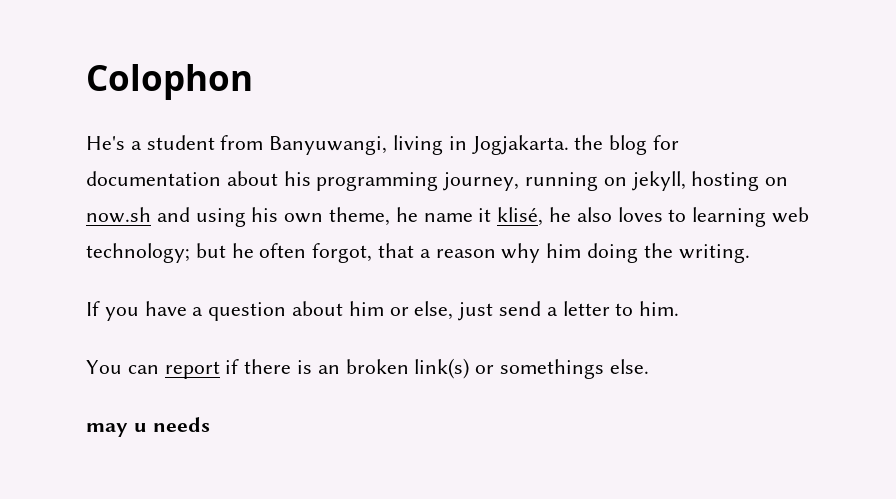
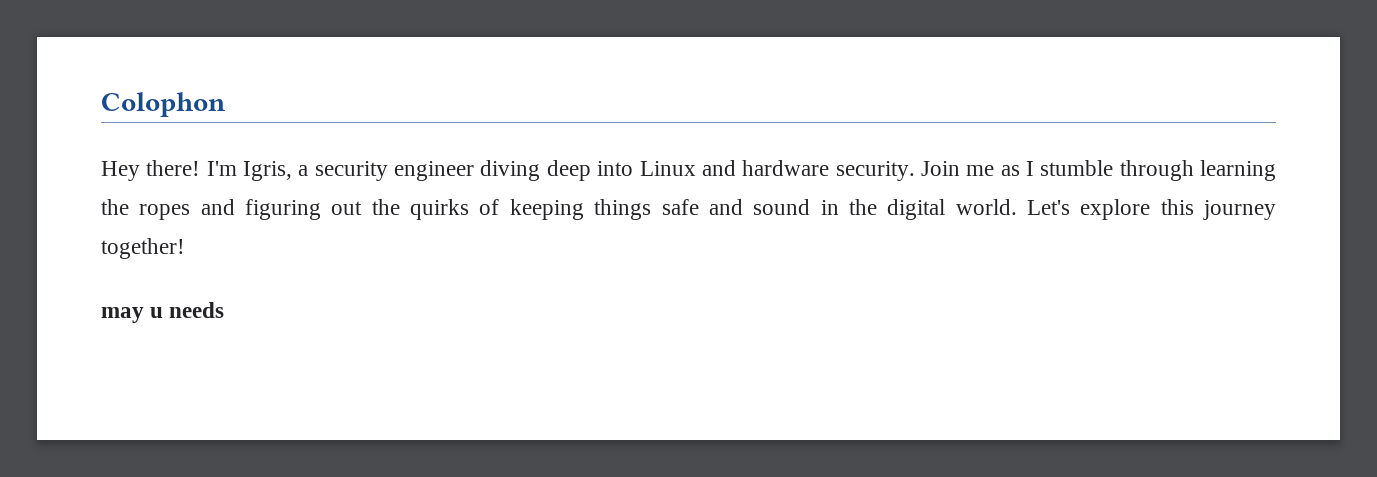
[86,135,680,155] [86,171,789,191] [86,207,810,227] [86,243,750,263] [86,301,680,321] [86,358,649,379] He's a student from Banyuwangi, living in Jogjakarta. the blog for documentation about his programming journey, running on jekyll, hosting on now.sh and using his own theme, he name it klisé, he also loves to learning web technology; but he often forgot, that a reason why him doing the writing. // If you have a question about him or else, just send a letter to him. // You can report if there is an broken link(s) or somethings else. -> [101,160,1277,181] [101,199,1276,220] [101,238,185,259] Hey there! I'm Igris, a security engineer diving deep into Linux and hardware security. Join me as I stumble through learning the ropes and figuring out the quirks of keeping things safe and sound in the digital world. Let's explore this journey together!

